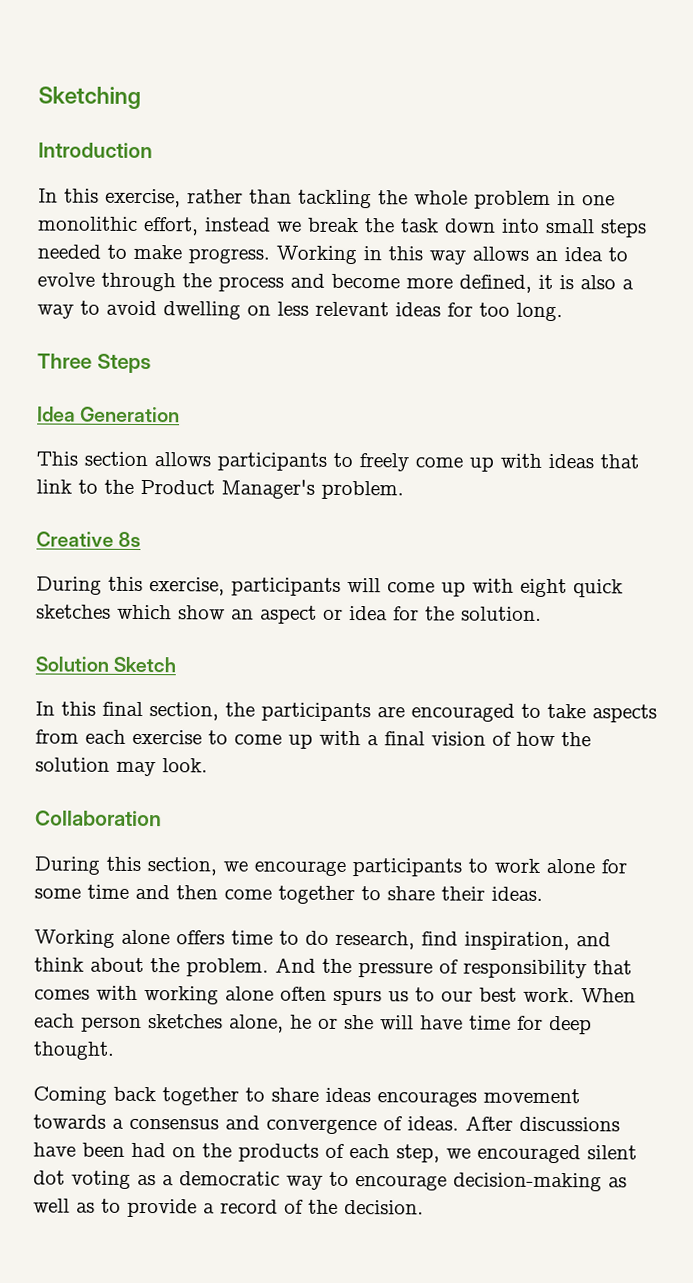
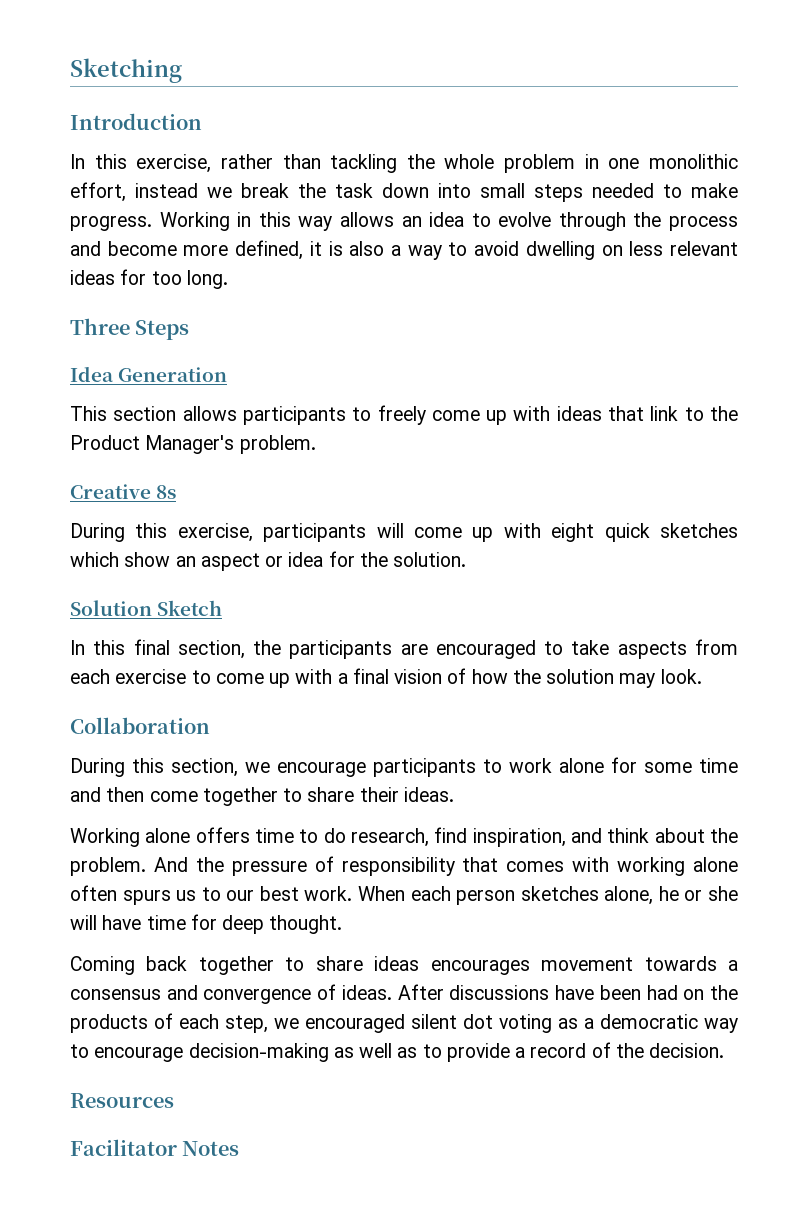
(424, 1207) none -> [70,1093,174,1108] [70,1139,240,1156] // Resources // Facilitator Notes

